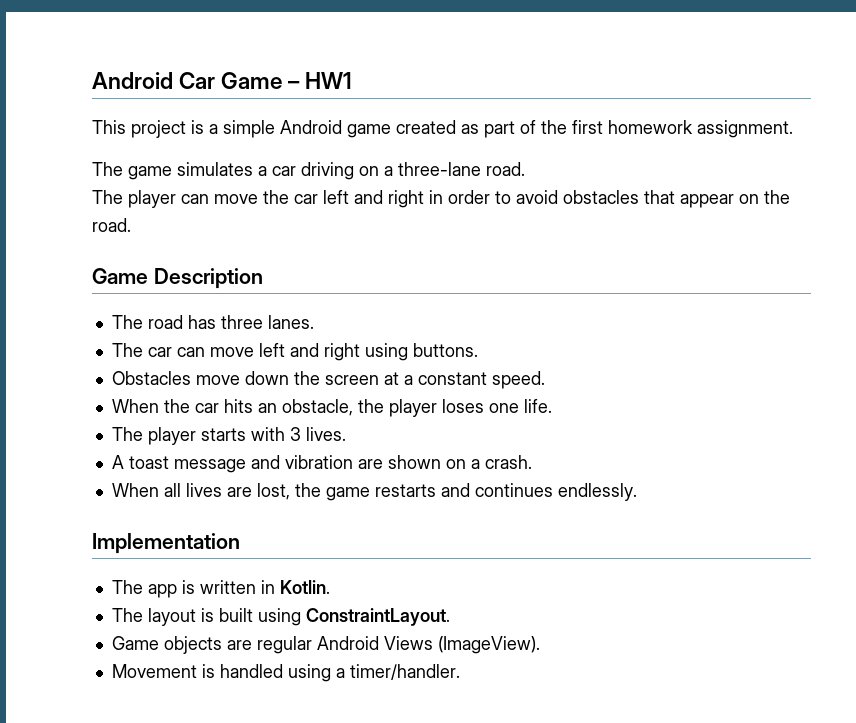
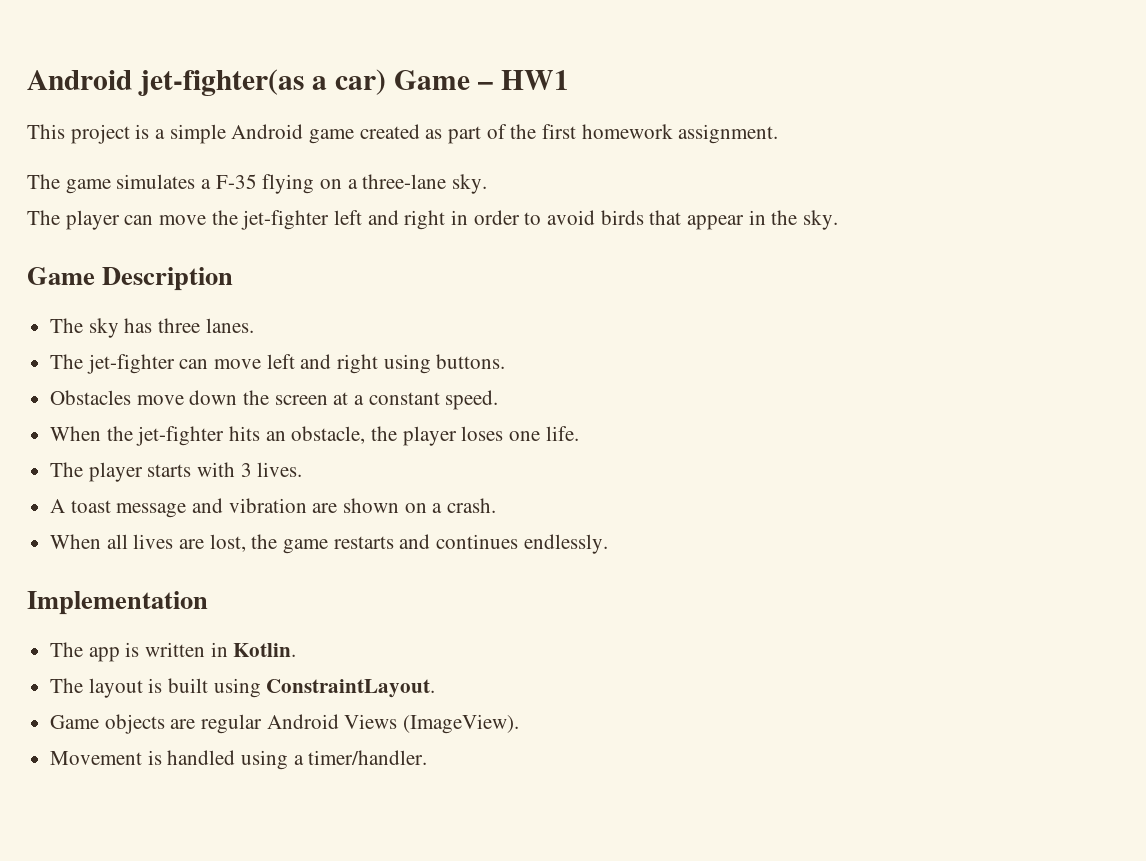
[92,72,216,89] Android Car -> [27,69,386,96] Android jet-fighter(as a car)
[272,162,354,180] car driving -> [215,174,315,194] F-35 flying
[486,162,525,176] road. -> [452,174,488,194] sky.
[294,194,318,204] car -> [241,210,330,230] jet-fighter
[563,190,639,204] obstacles -> [600,210,644,225] birds
[739,190,790,204] [92,218,131,232] on the road. -> [748,210,839,230] in the sky.
[147,315,183,329] road -> [88,318,119,338] sky
[147,347,172,357] car -> [86,354,175,374] jet-fighter
[194,403,219,413] car -> [136,426,225,446] jet-fighter

